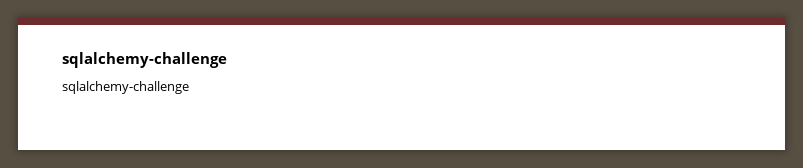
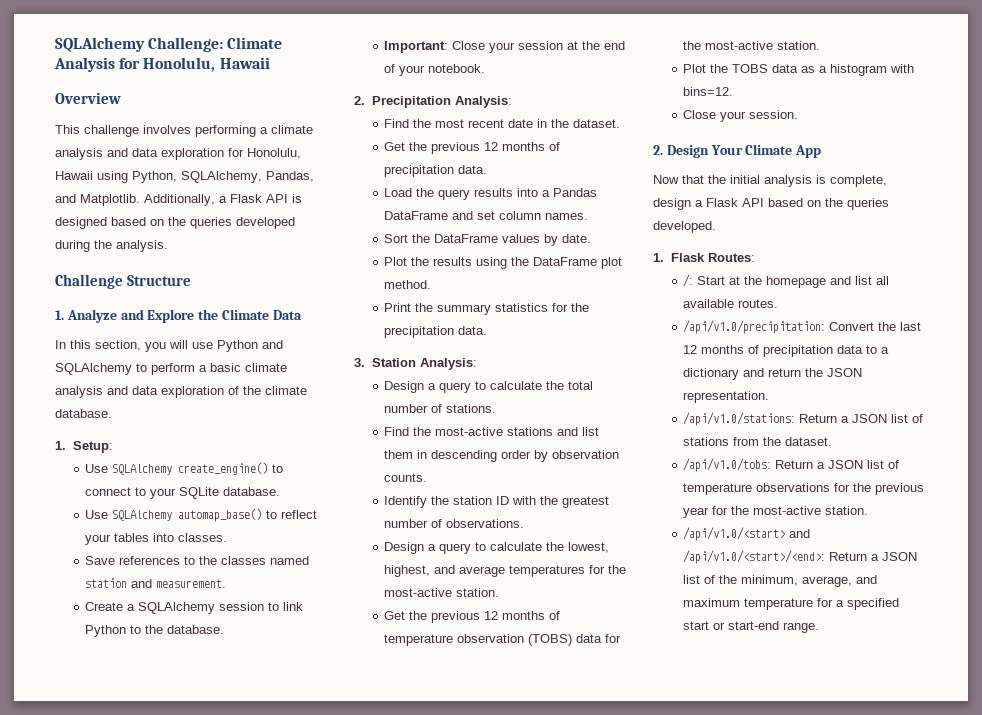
[62,52,227,68] [62,81,189,94] sqlalchemy-challenge // sqlalchemy-challenge -> [55,37,283,52] [54,57,270,72] [55,92,121,104] [55,125,313,137] [55,148,301,160] [55,171,314,183] [55,194,302,206] [55,217,295,229] [55,240,168,252] [55,274,191,289] [55,309,302,323] [55,340,283,352] [55,363,287,375] [55,386,307,398] [55,409,112,418] [55,441,113,453] [85,462,284,475] [85,487,281,499] [85,508,318,522] [85,533,228,545] [85,556,310,565] [85,578,227,588] [85,602,304,614] [85,625,225,637] [384,41,626,53] [384,64,486,76] [354,96,512,108] [384,119,621,128] [384,142,561,154] [384,165,488,177] [384,188,598,200] [384,211,589,220] [384,234,592,246] [384,257,623,269] [384,280,432,289] [384,303,590,315] [384,326,488,338] [354,358,477,370] [384,381,594,393] [384,404,497,413] [384,427,600,436] [384,450,620,462] [384,473,428,482] [384,496,610,508] [384,519,525,528] [384,542,610,554] [384,565,627,577] [384,588,500,597] [384,611,561,623] [384,634,622,646] [683,41,821,50] [683,64,915,76] [683,87,734,96] [683,110,799,122] [653,144,822,158] [653,175,887,187] [653,198,889,210] [653,221,716,233] [653,253,755,262] [683,274,890,288] [683,299,779,308] [683,320,922,334] [683,345,890,357] [683,368,863,380] [683,391,770,403] [683,412,924,426] [683,437,833,446] [683,458,900,472] [683,483,925,495] [683,506,869,518] [683,527,811,541] [683,550,918,564] [683,575,878,587] [683,598,900,610] [683,621,820,633] SQLAlchemy Challenge: Climate Analysis for Honolulu, Hawaii // Overview // This challenge involves performing a climate analysis and data exploration for Honolulu, Hawaii using Python, SQLAlchemy, Pandas, and Matplotlib. Additionally, a Flask API is designed based on the queries developed during the analysis. // Challenge Structure // 1. Analyze and Explore the Climate Data // In this section, you will use Python and SQLAlchemy to perform a basic climate analysis and data exploration of the climate database. // 1. Setup: // Use SQLAlchemy create_engine() to connect to your SQLite database. // Use SQLAlchemy automap_base() to reflect your tables into classes. // Save references to the classes named station and measurement. // Create a SQLAlchemy session to link Python to the database. // Important: Close your session at the end of your notebook. // 2. Precipitation Analysis: // Find the most recent date in the dataset. // Get the previous 12 months of precipitation data. // Load the query results into a Pandas DataFrame and set column names. // Sort the DataFrame values by date. // Plot the results using the DataFrame plot method. // Print the summary statistics for the precipitation data. // 3. Station Analysis: // Design a query to calculate the total number of stations. // Find the most-active stations and list them in descending order by observation counts. // Identify the station ID with the greatest number of observations. // Design a query to calculate the lowest, highest, and average temperatures for the most-active station. // Get the previous 12 months of temperature observation (TOBS) data for the most-active station. // Plot the TOBS data as a histogram with bins=12. // Close your session. // 2. Design Your Climate App // Now that the initial analysis is complete, design a Flask API based on the queries developed. // 1. Flask Routes: // /: Start at the homepage and list all available routes. // /api/v1.0/precipitation: Convert the last 12 months of precipitation data to a dictionary and return the JSON representation. // /api/v1.0/stations: Return a JSON list of stations from the dataset. // /api/v1.0/tobs: Return a JSON list of temperature observations for the previous year for the most-active station. // /api/v1.0/<start> and /api/v1.0/<start>/<end>: Return a JSON list of the minimum, average, and maximum temperature for a specified start or start-end range.

